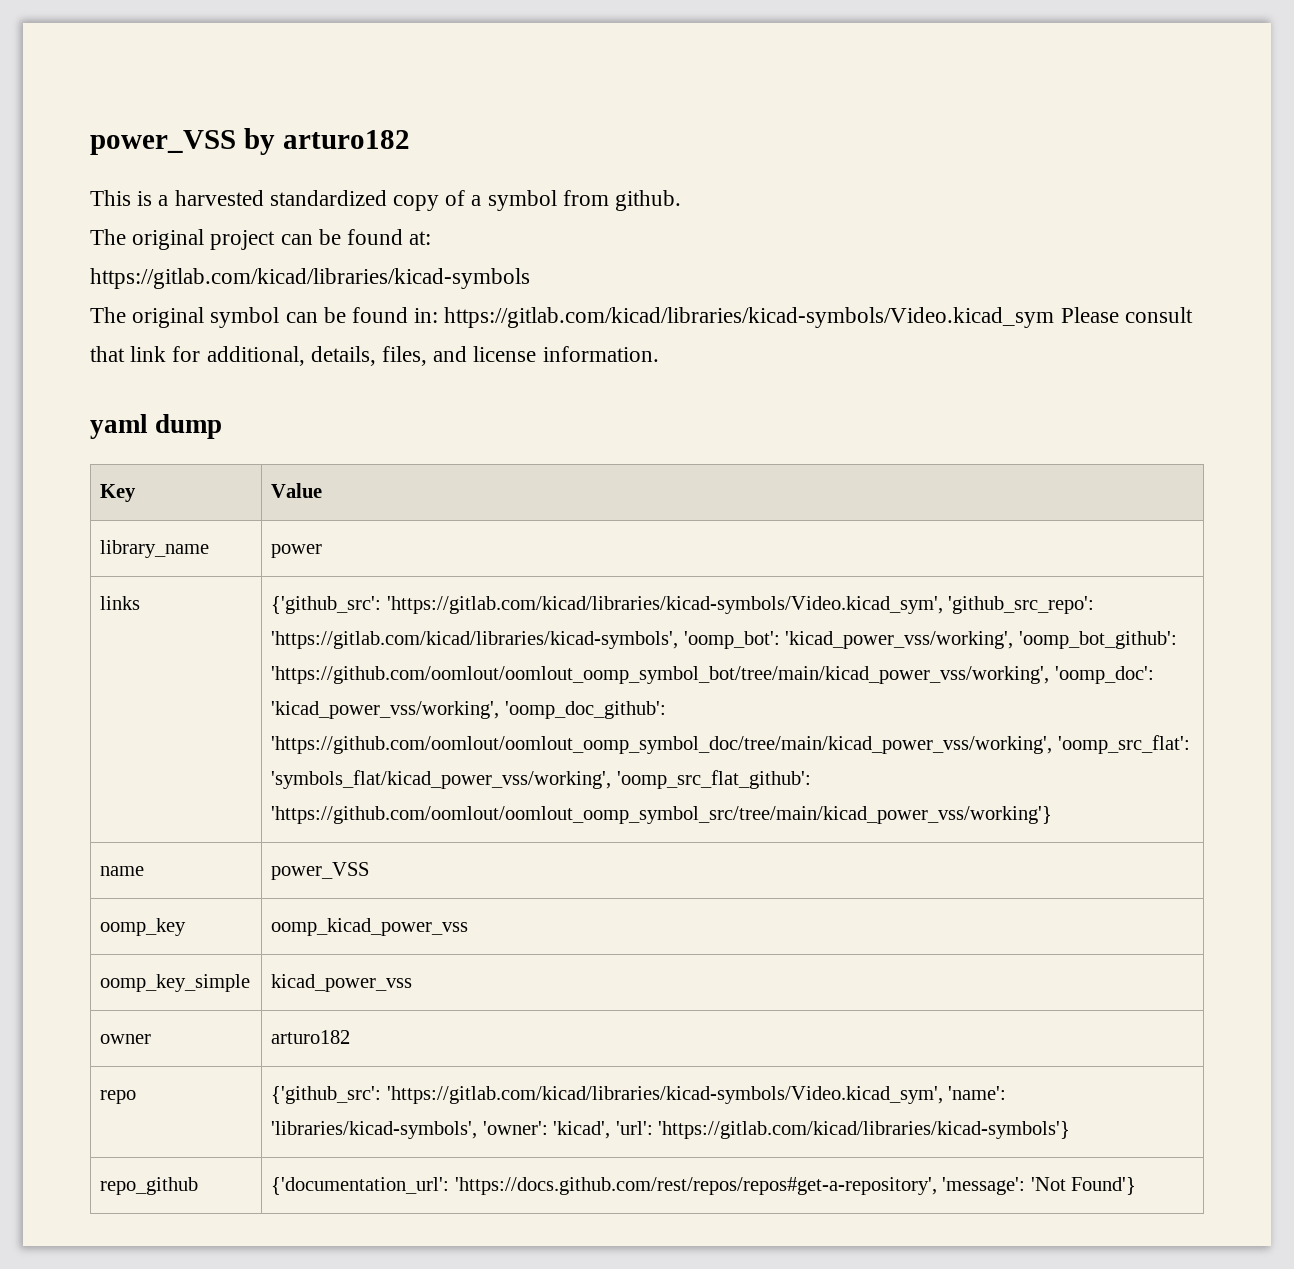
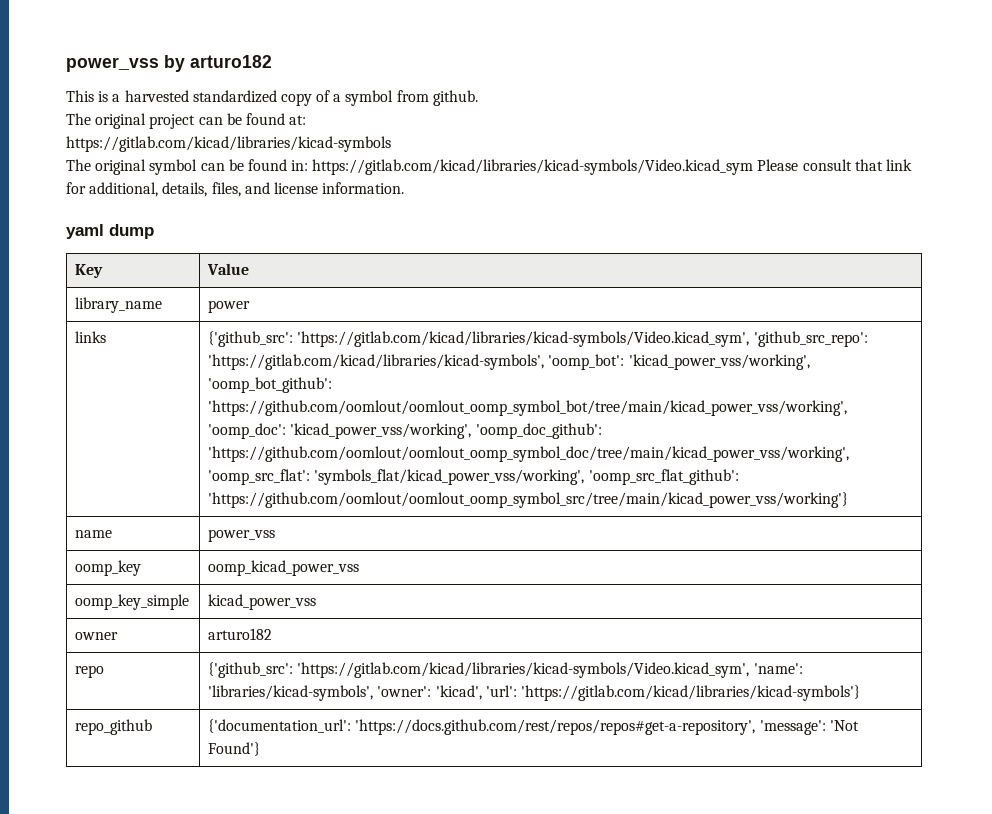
[90,130,236,155] power_VSS -> [66,57,159,72] power_vss
[271,862,370,880] power_VSS -> [208,529,276,542] power_vss

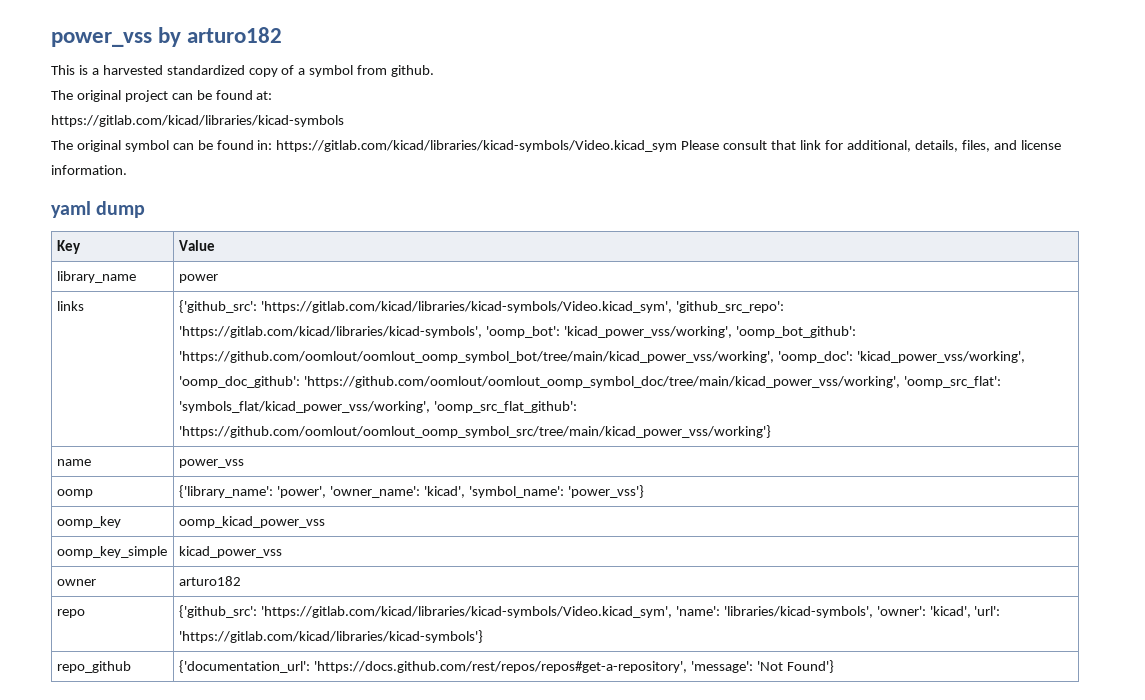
(276, 535) none -> [56,489,93,498] [178,485,644,498] // oomp | {'library_name': 'power', 'owner_name': 'kicad', 'symbol_name': 'power_vss'}

